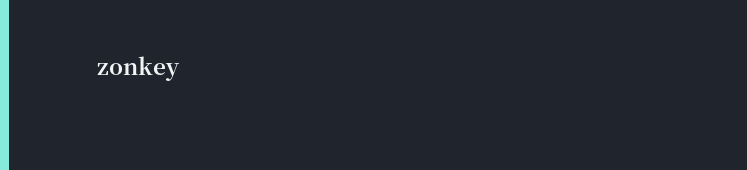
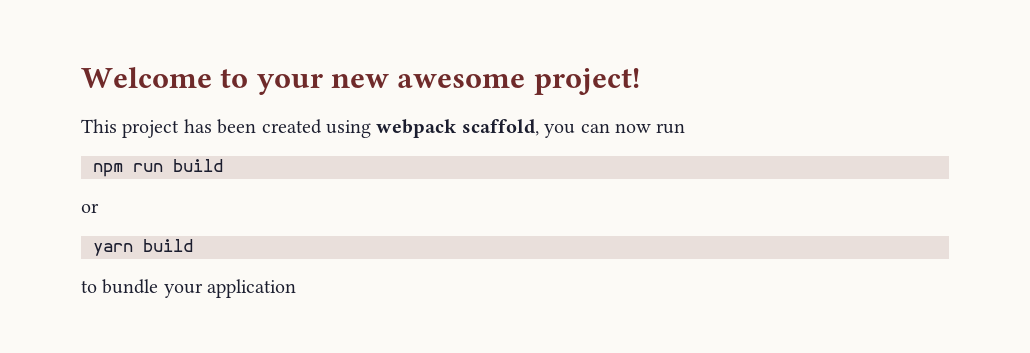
[97,56,180,81] zonkey -> [81,67,640,95] [81,119,686,138] [93,159,223,177] [81,203,99,213] [93,239,193,256] [81,279,297,298] Welcome to your new awesome project! // This project has been created using webpack scaffold, you can now run // npm run build // or // yarn build // to bundle your application

